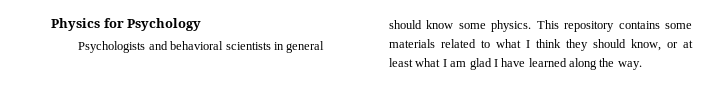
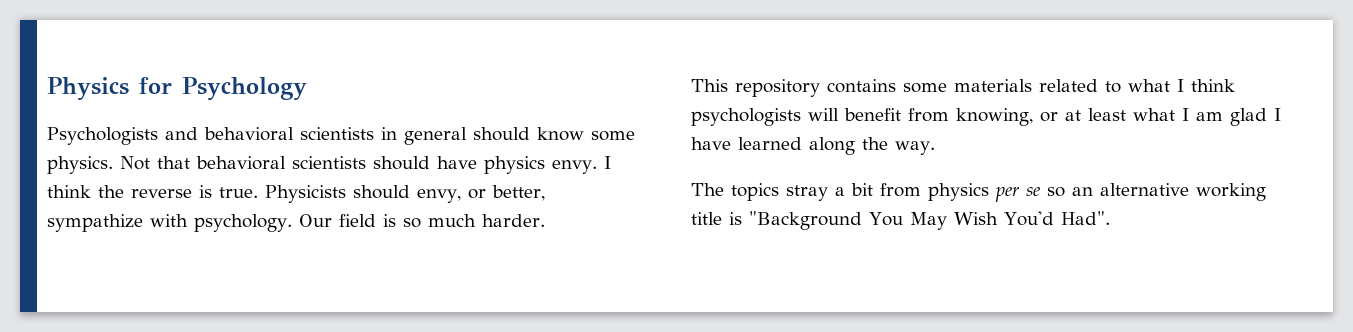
(532, 26) none -> [120,156,611,174] [47,185,545,203] [47,214,545,232] Not that behavioral scientists should have physics envy. I think the reverse is true. Physicists should envy, or better, sympathize with psychology. Our field is so much harder. //
[566,39,661,51] they should know, -> [691,108,1033,126] psychologists will benefit from knowing,
(642, 65) none -> [691,183,1266,202] [691,211,1110,230] // The topics stray a bit from physics per se so an alternative working title is "Background You May Wish You'd Had".

